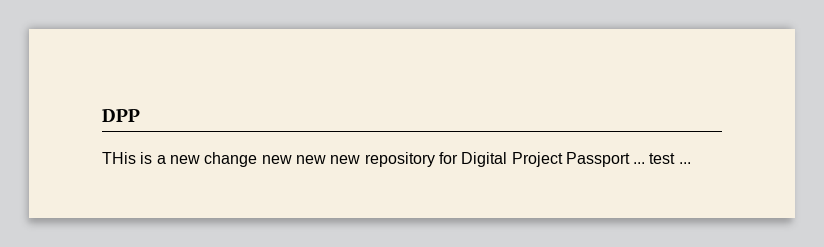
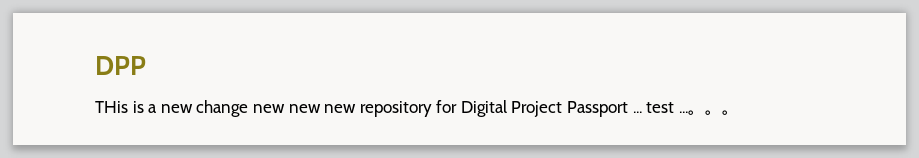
(691, 163) none -> [687,110,739,115] 。。。

